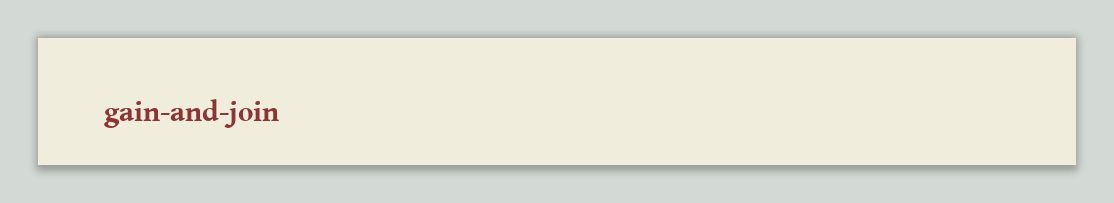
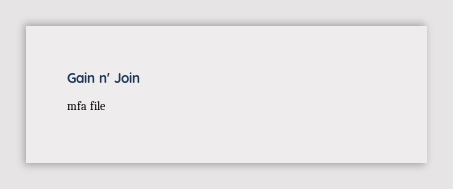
[104,99,279,128] gain-and-join -> [67,72,140,83] [67,101,107,110] Gain n' Join // mfa file

